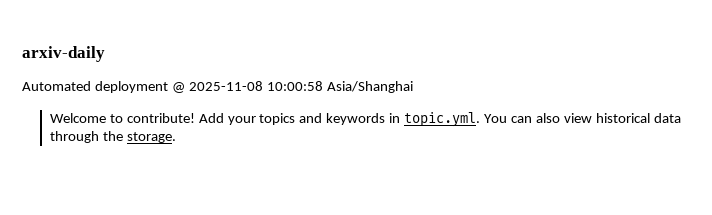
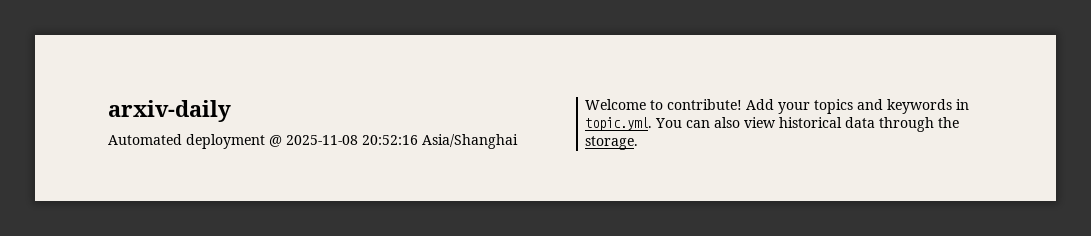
[266,81,323,91] 10:00:58 -> [362,135,418,145] 20:52:16

